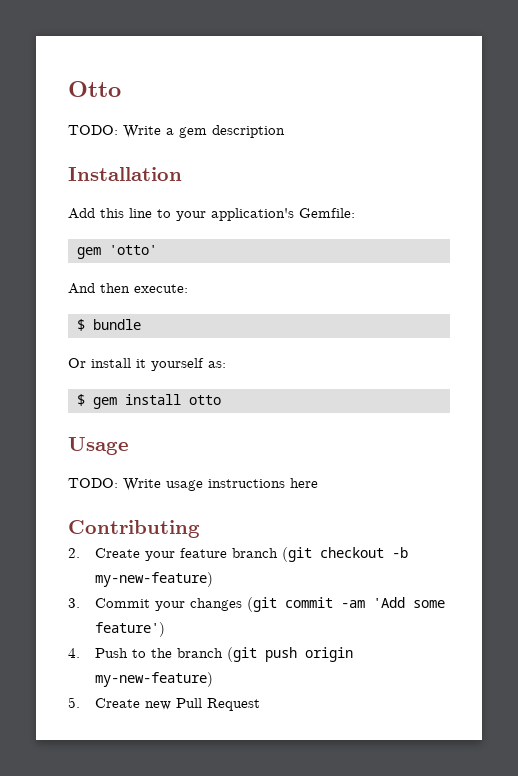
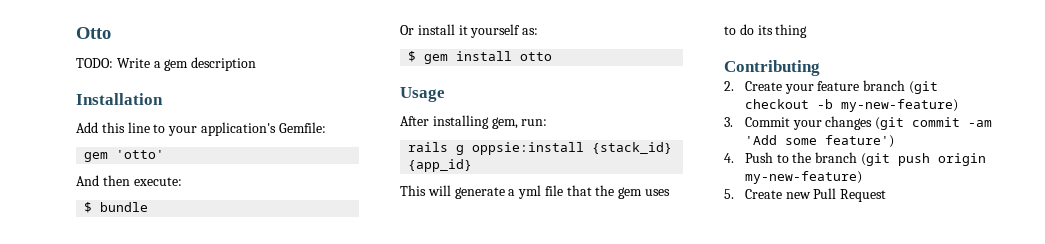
[68,478,318,491] TODO: Write usage instructions here -> [400,115,548,129] [408,142,673,155] [408,159,473,172] [400,185,671,199] [724,24,808,38] After installing gem, run: // rails g oppsie:install {stack_id} {app_id} // This will generate a yml file that the gem uses to do its thing

